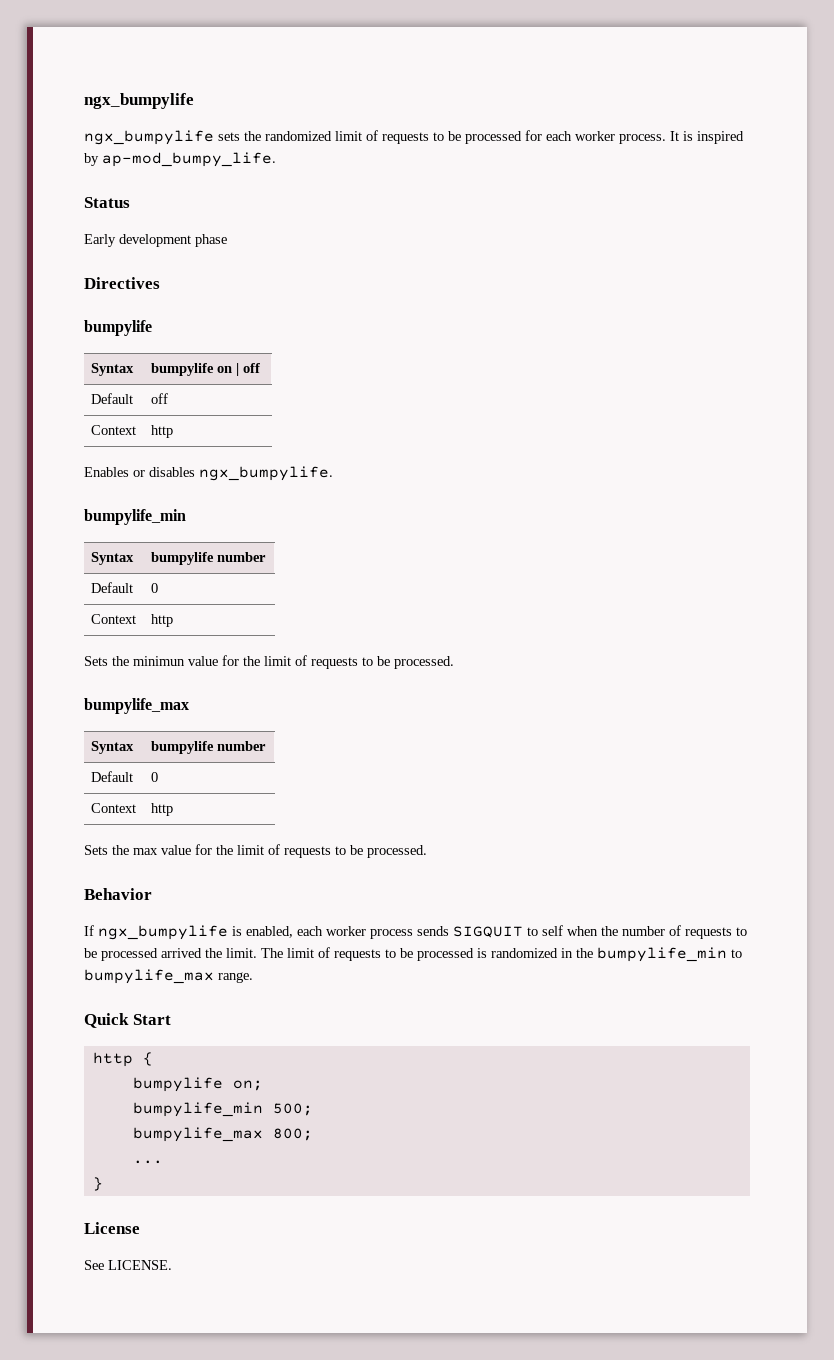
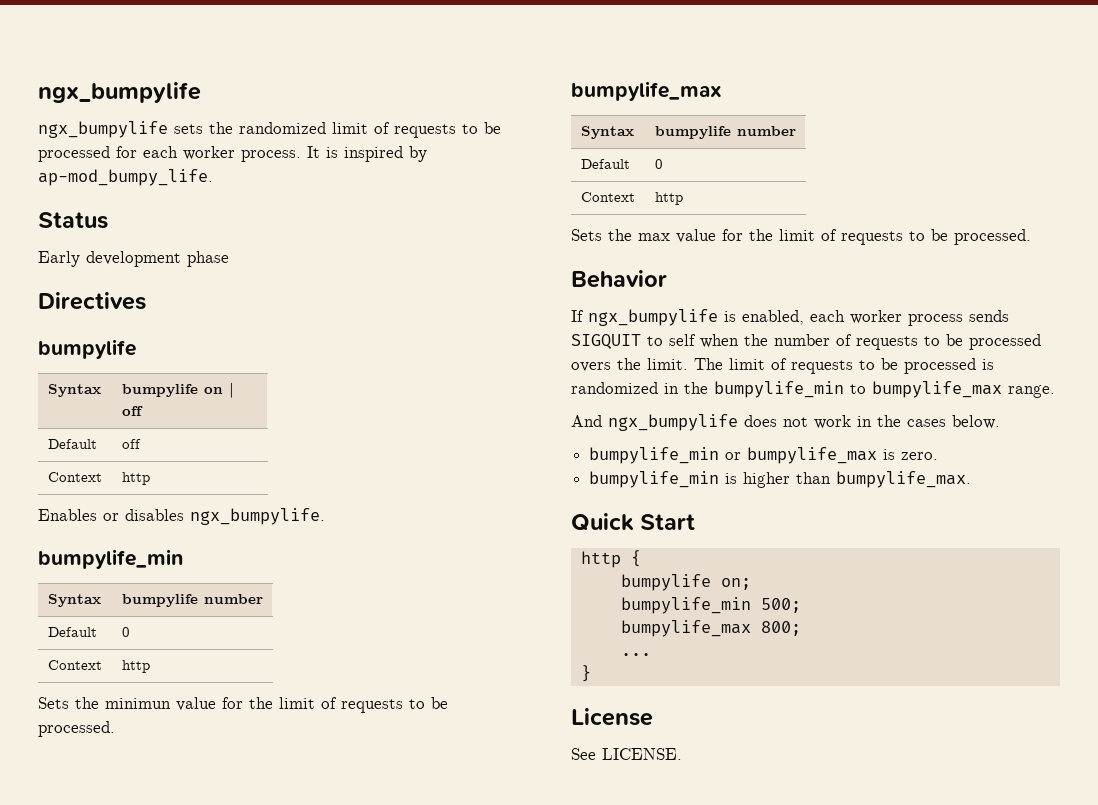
[161,948,202,958] arrived -> [571,362,611,372] overs
(253, 977) none -> [571,414,1000,431] [589,447,939,464] [589,471,972,488] // And ngx_bumpylife does not work in the cases below. // bumpylife_min or bumpylife_max is zero. // bumpylife_min is higher than bumpylife_max.

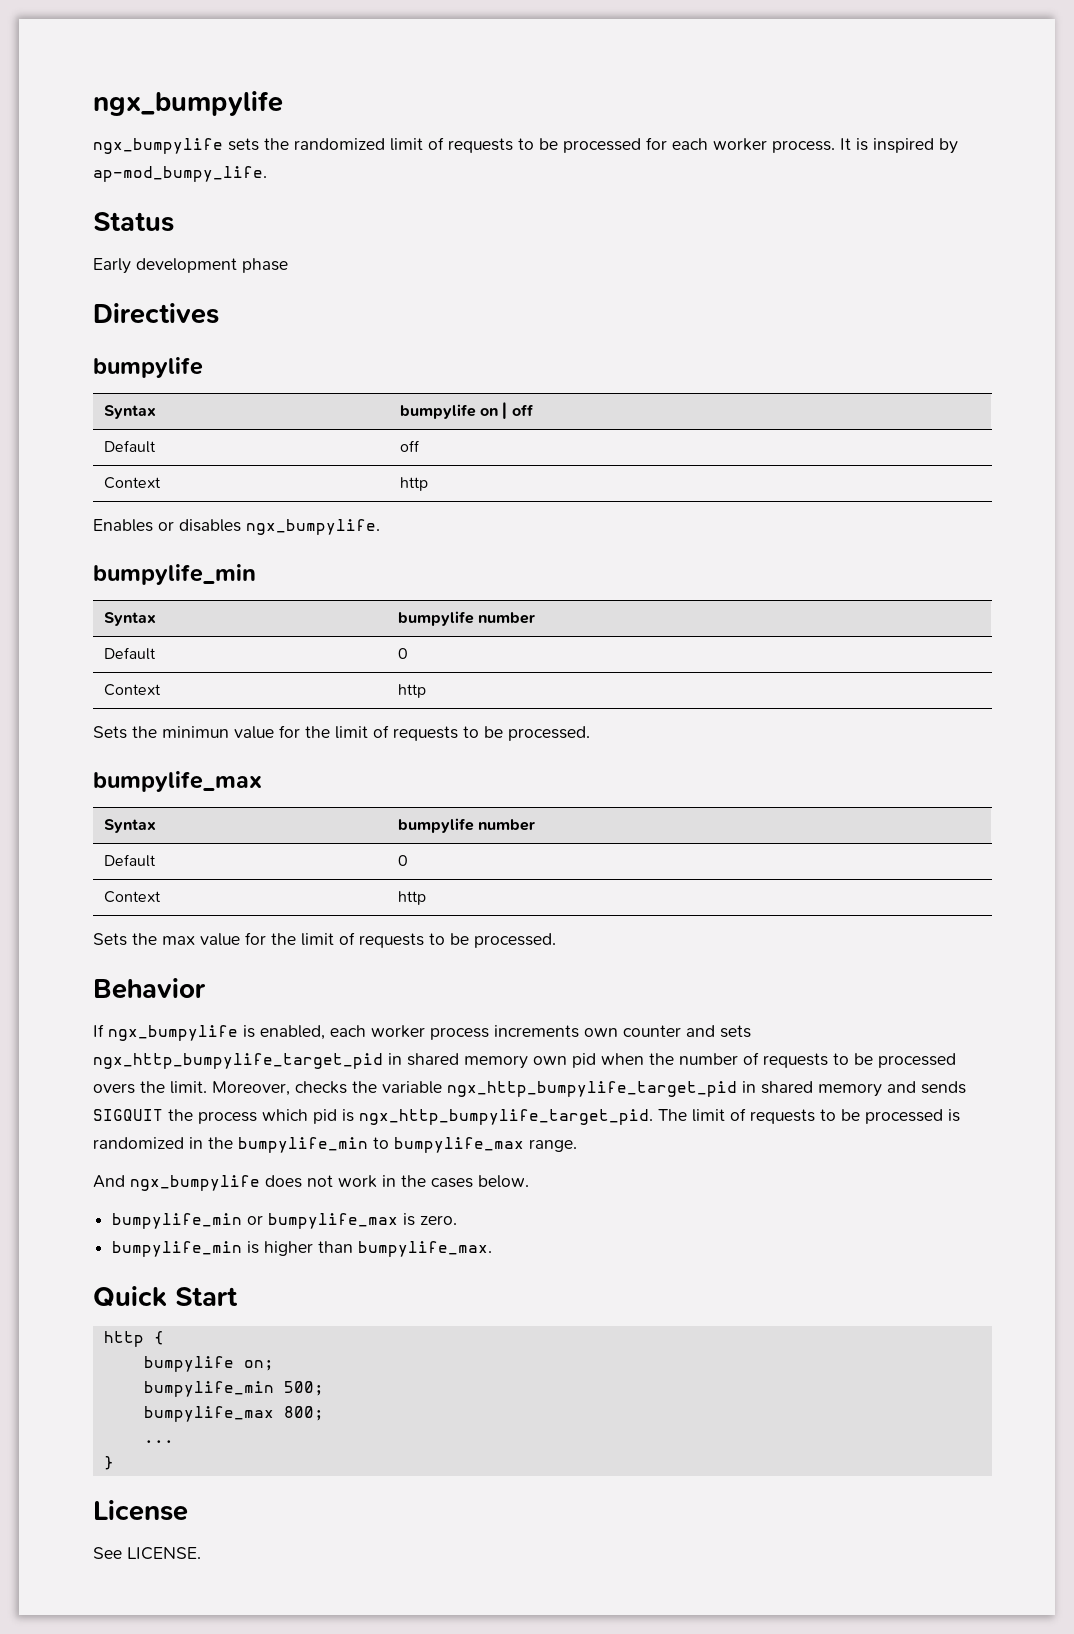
[969,310,1009,322] [571,334,696,349] sends SIGQUIT to self -> [494,1025,751,1038] [93,1053,596,1069] increments own counter and sets ngx_http_bumpylife_target_pid in shared memory own pid
(688, 364) none -> [212,1081,966,1097] [93,1109,653,1125] Moreover, checks the variable ngx_http_bumpylife_target_pid in shared memory and sends SIGQUIT the process which pid is ngx_http_bumpylife_target_pid.

